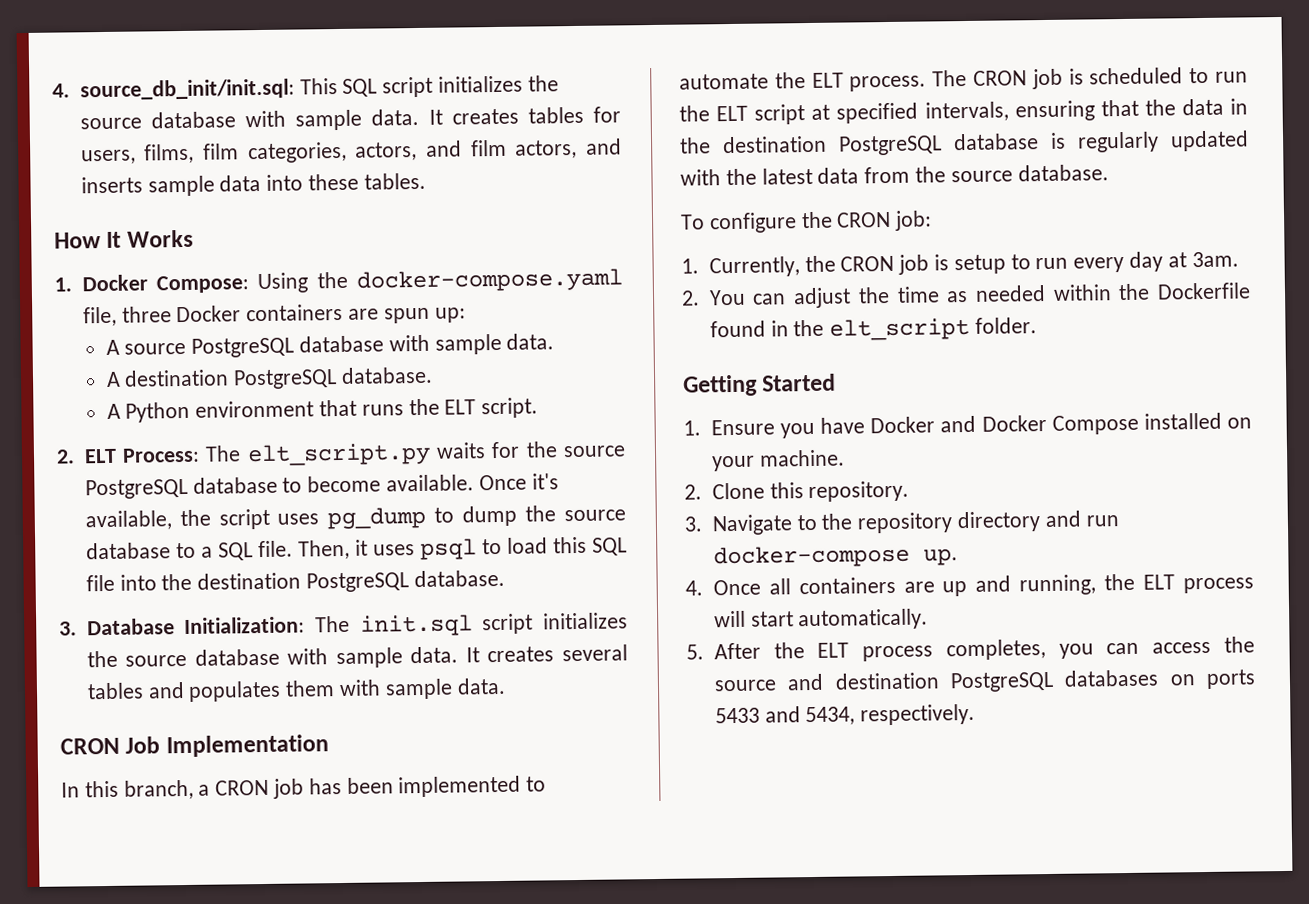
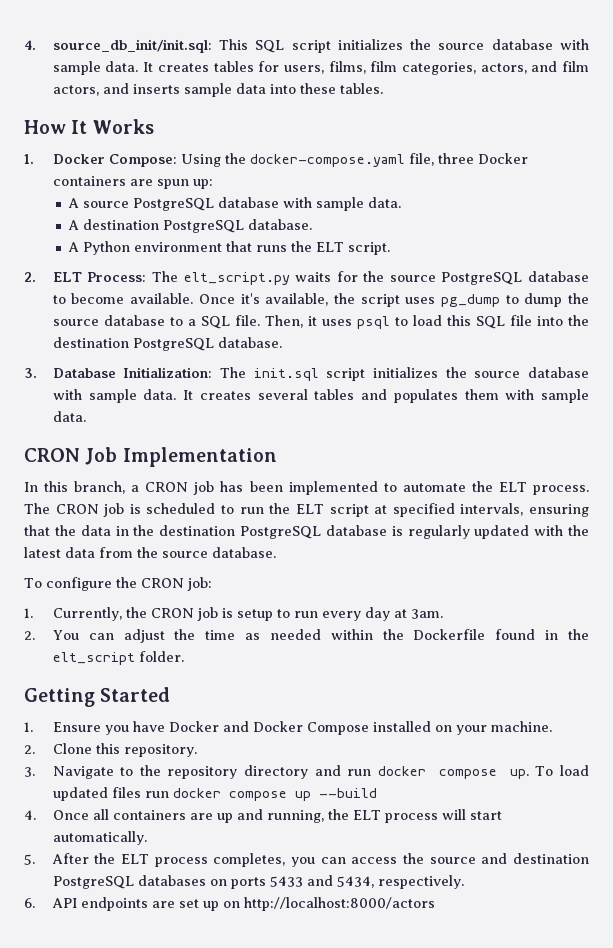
[712,544,910,569] docker-compose -> [377,766,497,779] docker compose
(958, 557) none -> [535,765,589,776] [52,787,377,801] To load updated files run docker compose up --build
(976, 714) none -> [24,897,435,911] // 6. API endpoints are set up on http://localhost:8000/actors

